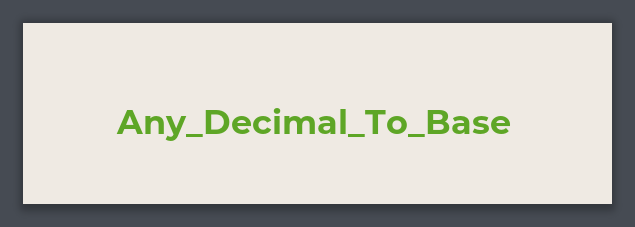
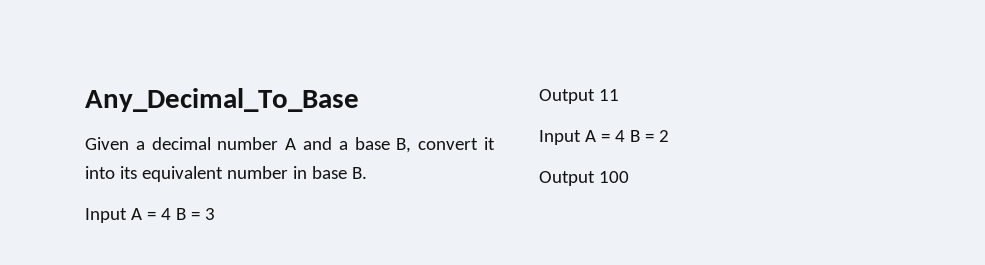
(511, 124) none -> [85,137,496,153] [85,166,367,182] [85,208,215,223] [539,89,619,104] [539,130,669,145] [539,171,629,186] // Given a decimal number A and a base B, convert it into its equivalent number in base B. // Input A = 4 B = 3 // Output 11 // Input A = 4 B = 2 // Output 100

